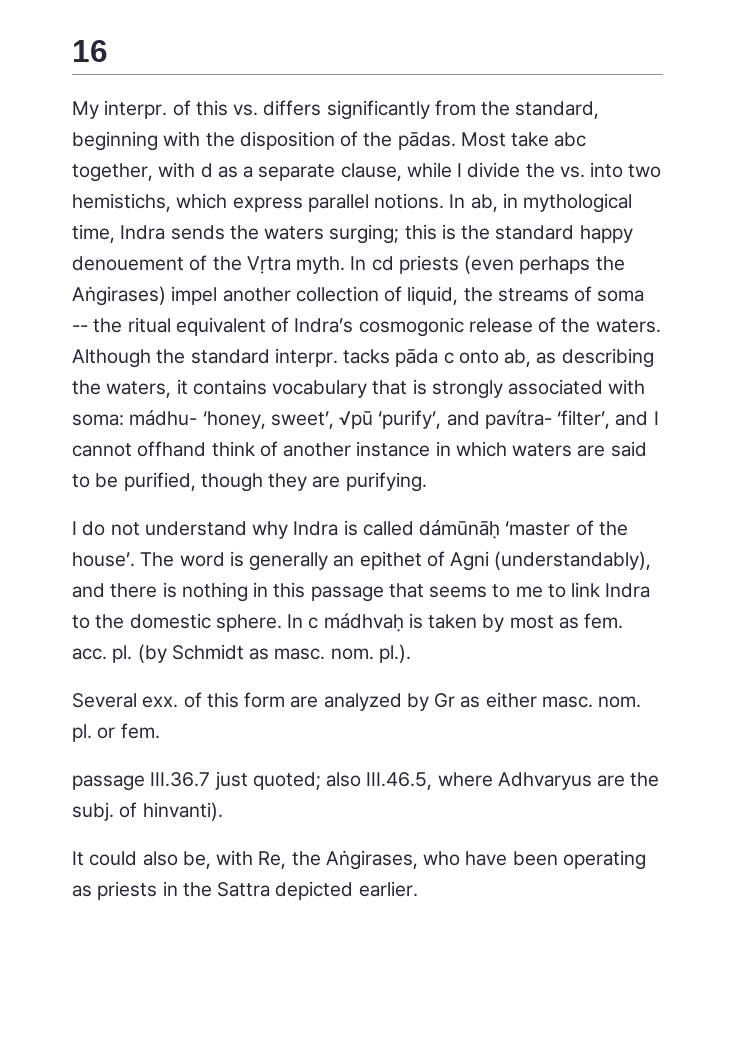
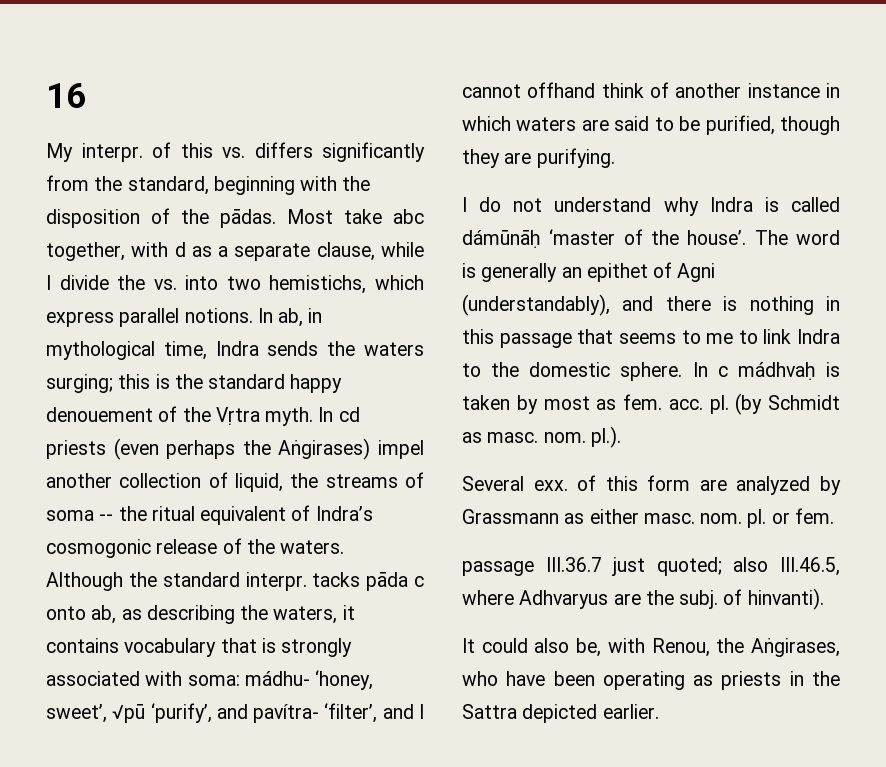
[434,693,456,708] Gr -> [462,509,559,524] Grassmann
[258,851,287,869] Re, -> [651,638,710,657] Renou,

